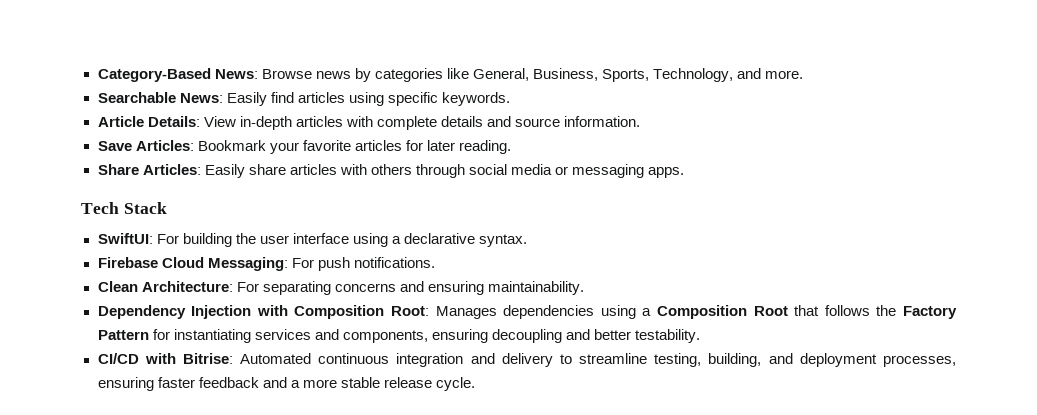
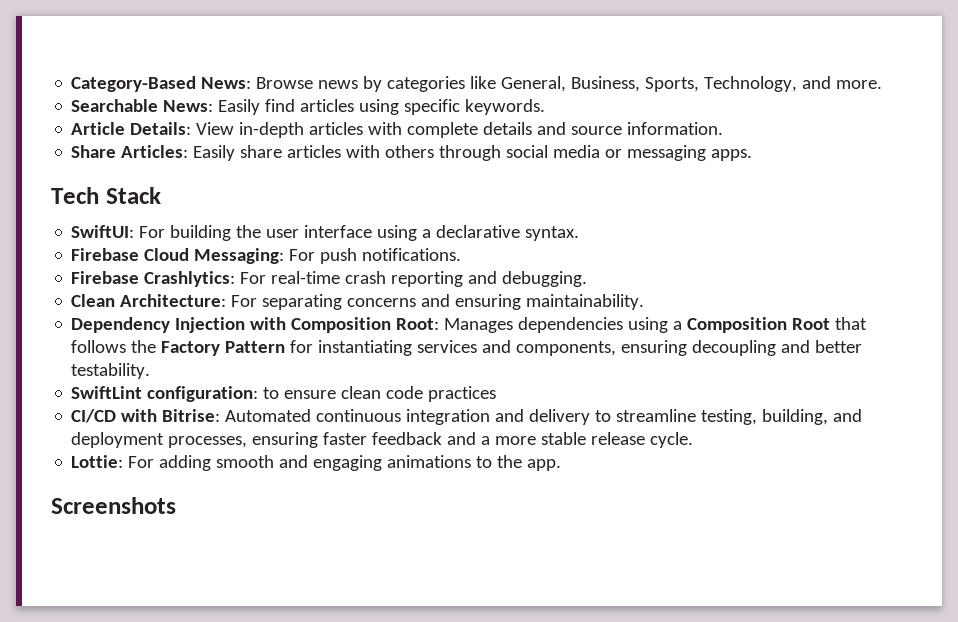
[97,140,511,154] // Save Articles: Bookmark your favorite articles for later reading. -> (724, 128) none
(435, 262) none -> [71,271,588,287] // Firebase Crashlytics: For real-time crash reporting and debugging.
(700, 336) none -> [71,386,497,402] // SwiftLint configuration: to ensure clean code practices
(475, 384) none -> [71,455,562,471] [51,497,176,514] // Lottie: For adding smooth and engaging animations to the app. // Screenshots

